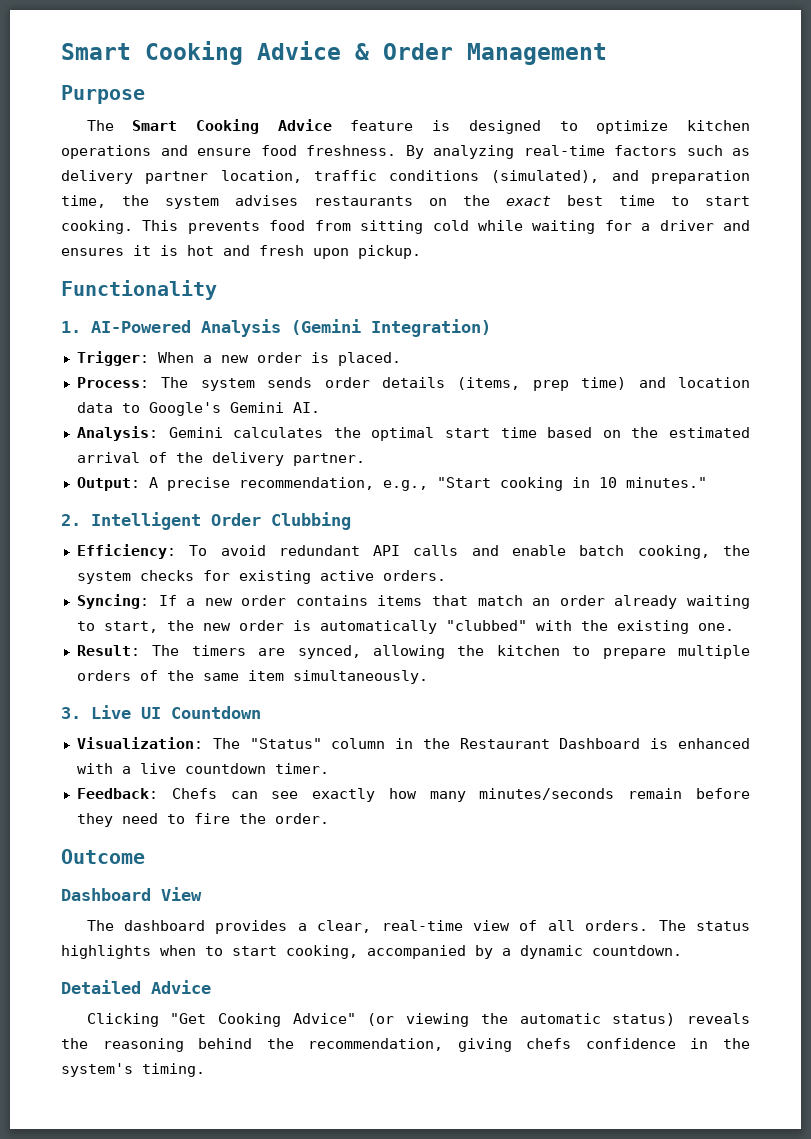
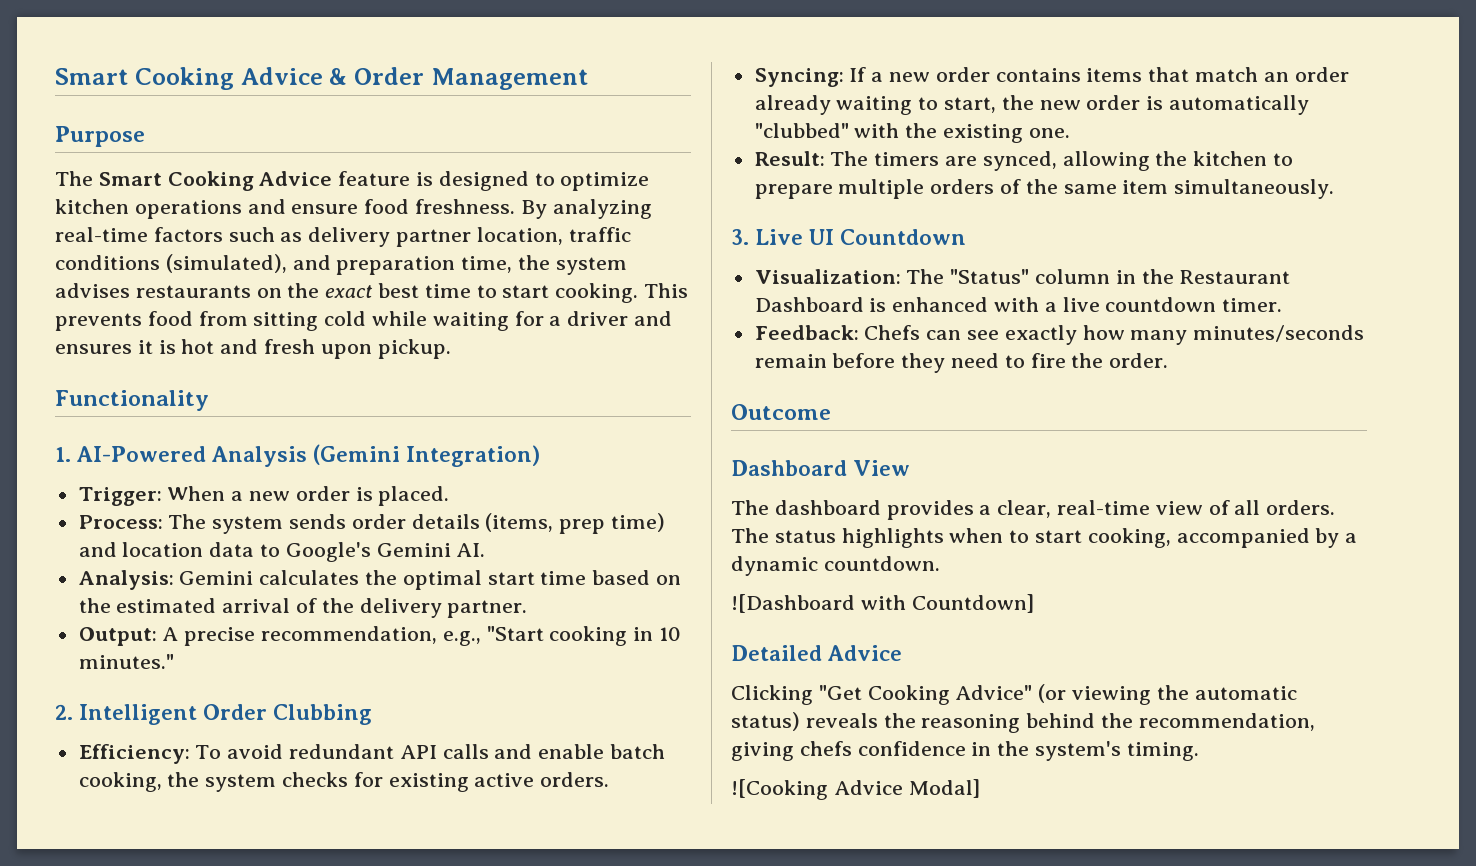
(682, 950) none -> [731,594,1034,613] // ![Dashboard with Countdown]
(205, 1070) none -> [731,779,980,800] // ![Cooking Advice Modal]

